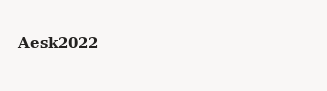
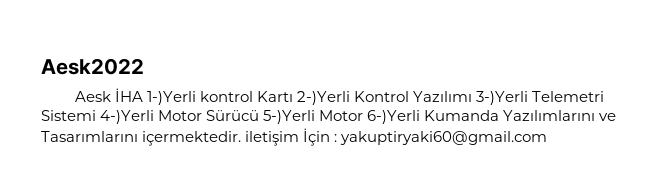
(98, 42) none -> [74,88,605,105] [41,110,617,124] [41,128,548,146] // Aesk İHA 1-)Yerli kontrol Kartı 2-)Yerli Kontrol Yazılımı 3-)Yerli Telemetri Sistemi 4-)Yerli Motor Sürücü 5-)Yerli Motor 6-)Yerli Kumanda Yazılımlarını ve Tasarımlarını içermektedir. iletişim İçin : yakuptiryaki60@gmail.com

